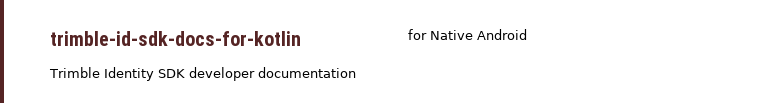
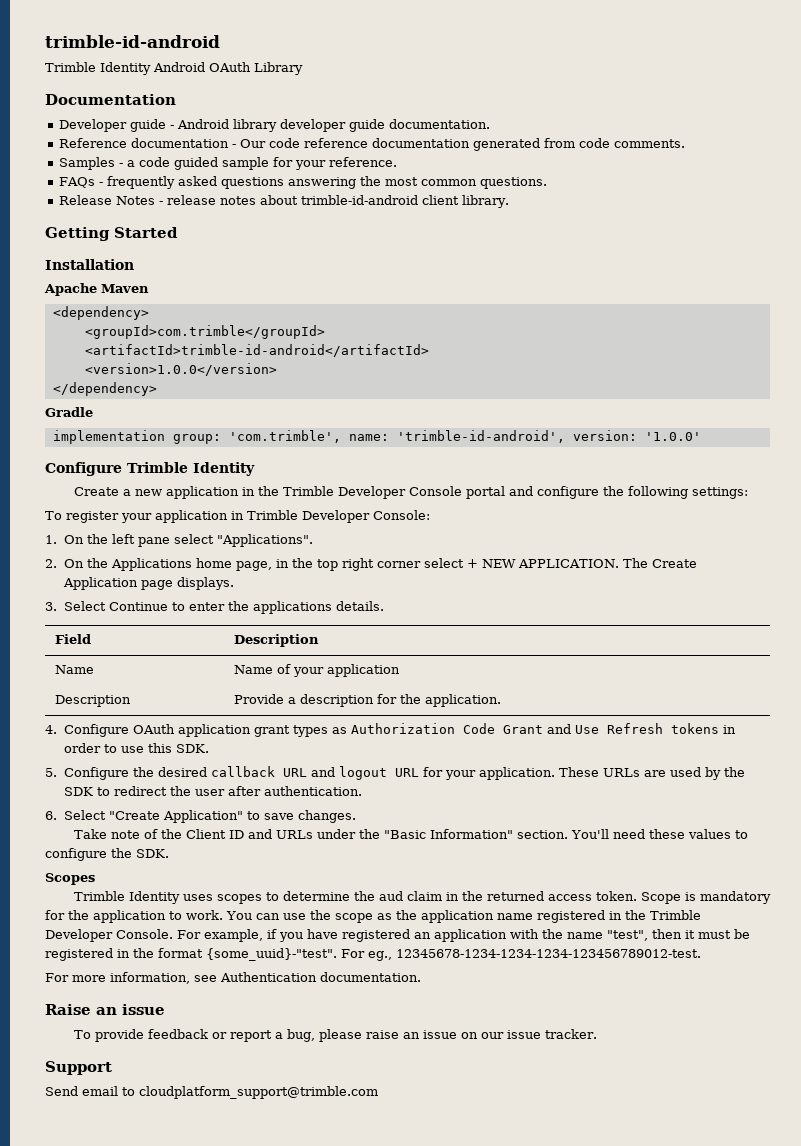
[50,31,301,46] [49,67,356,81] [408,29,527,40] trimble-id-sdk-docs-for-kotlin // Trimble Identity SDK developer documentation for Native Android -> [45,35,220,48] [45,62,303,75] [45,94,176,105] [59,119,491,132] [59,138,686,151] [59,157,398,170] [59,176,548,189] [59,195,510,208] [45,227,178,241] [45,259,134,270] [44,283,149,296] [52,306,149,320] [84,325,325,339] [84,344,429,357] [84,363,277,376] [52,382,157,396] [45,407,93,417] [52,430,701,444] [45,462,255,476] [73,486,748,499] [45,510,430,523] [45,534,313,547] [45,558,697,571] [62,577,234,590] [45,601,384,614] [55,634,92,644] [234,634,320,647] [55,665,95,674] [234,664,401,677] [55,695,132,707] [234,694,502,707] [45,723,736,737] [63,743,209,753] [45,766,745,780] [63,786,362,796] [45,810,356,823] [73,829,748,839] [45,848,169,861] [45,873,95,885] [73,891,771,904] [45,910,701,923] [45,929,750,942] [45,948,701,961] [45,972,421,984] [45,1004,165,1015] [73,1029,597,1042] [45,1061,112,1075] [45,1086,378,1099] trimble-id-android // Trimble Identity Android OAuth Library // Documentation // Developer guide - Android library developer guide documentation. // Reference documentation - Our code reference documentation generated from code comments. // Samples - a code guided sample for your reference. // FAQs - frequently asked questions answering the most common questions. // Release Notes - release notes about trimble-id-android client library. // Getting Started // Installation // Apache Maven // <dependency> // <groupId>com.trimble</groupId> // <artifactId>trimble-id-android</artifactId> // <version>1.0.0</version> // </dependency> // Gradle // implementation group: 'com.trimble', name: 'trimble-id-android', version: '1.0.0' // Configure Trimble Identity // Create a new application in the Trimble Developer Console portal and configure the following settings: // To register your application in Trimble Developer Console: // 1. On the left pane select "Applications". // 2. On the Applications home page, in the top right corner select + NEW APPLICATION. The Create Application page displays. // 3. Select Continue to enter the applications details. // Field | Description // Name | Name of your application // Description | Provide a description for the application. // 4. Configure OAuth application grant types as Authorization Code Grant and Use Refresh tokens in order to use this SDK. // 5. Configure the desired callback URL and logout URL for your application. These URLs are used by the SDK to redirect the user after authentication. // 6. Select "Create Application" to save changes. // Take note of the Client ID and URLs under the "Basic Information" section. You'll need these values to configure the SDK. // Scopes // Trimble Identity uses scopes to determine the aud claim in the returned access token. Scope is mandatory for the application to work. You can use the scope as the application name registered in the Trimble Developer Console. For example, if you have registered an application with the name "test", then it must be registered in the format {some_uuid}-"test". For eg., 12345678-1234-1234-1234-123456789012-test. // For more information, see Authentication documentation. // Raise an issue // To provide feedback or report a bug, please raise an issue on our issue tracker. // Support // Send email to cloudplatform_support@trimble.com

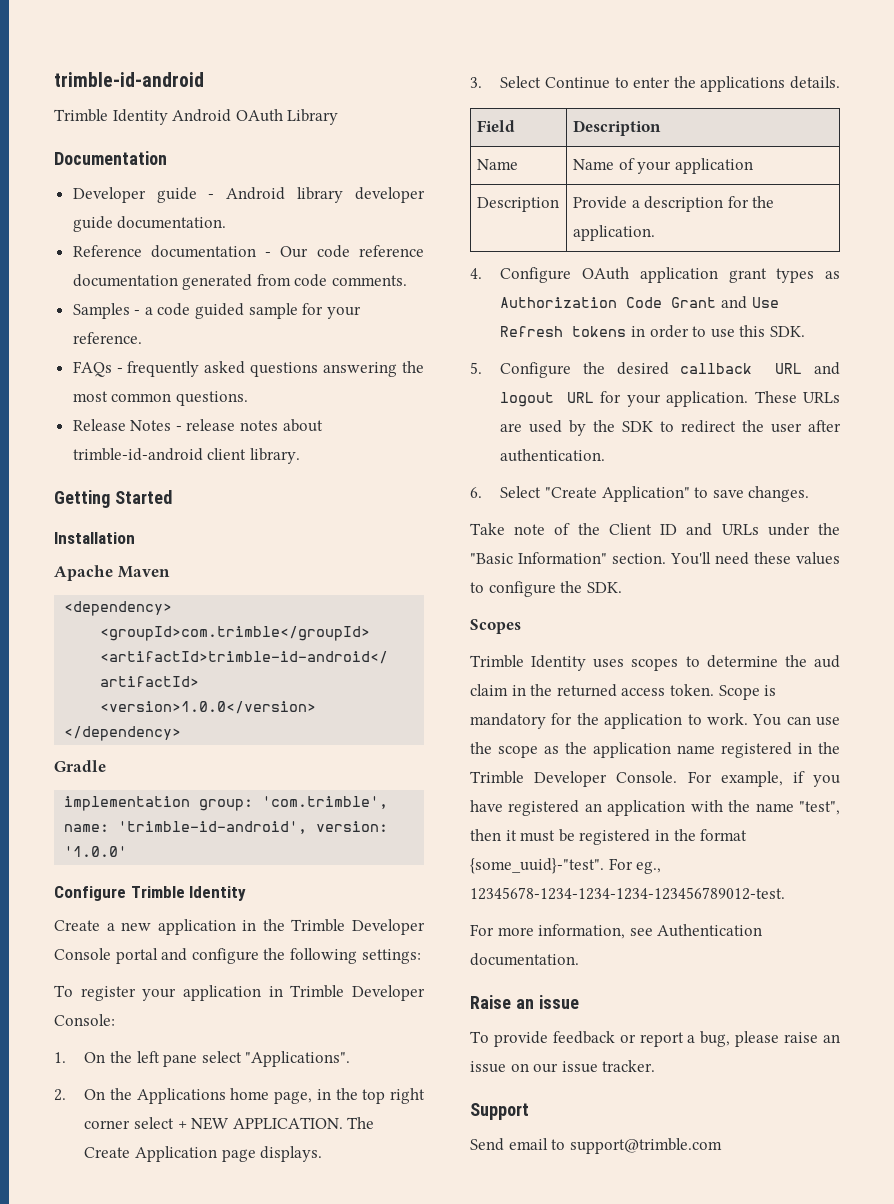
[139,1086,378,1099] cloudplatform_support@trimble.com -> [569,1138,722,1154] support@trimble.com

